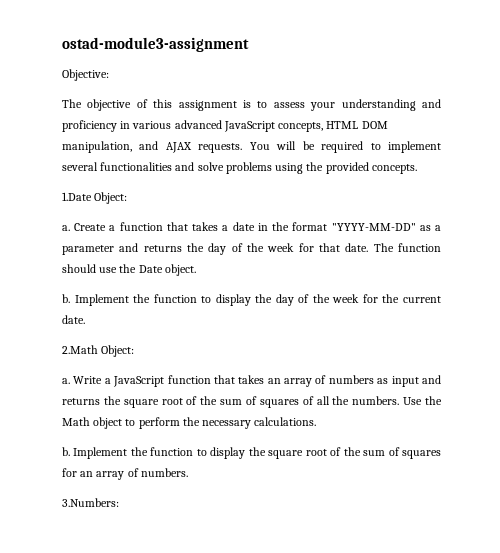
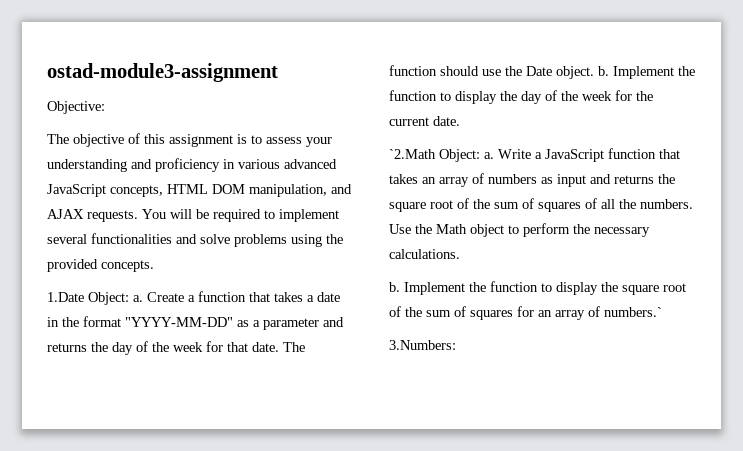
(128, 198) // -> (129, 298) none
(196, 270) // -> (594, 72) none
[62,345,135,357] 2.Math Object: // -> [389,149,480,162] `2.Math Object:
[140,468,188,477] numbers. -> [604,307,662,317] numbers.`

